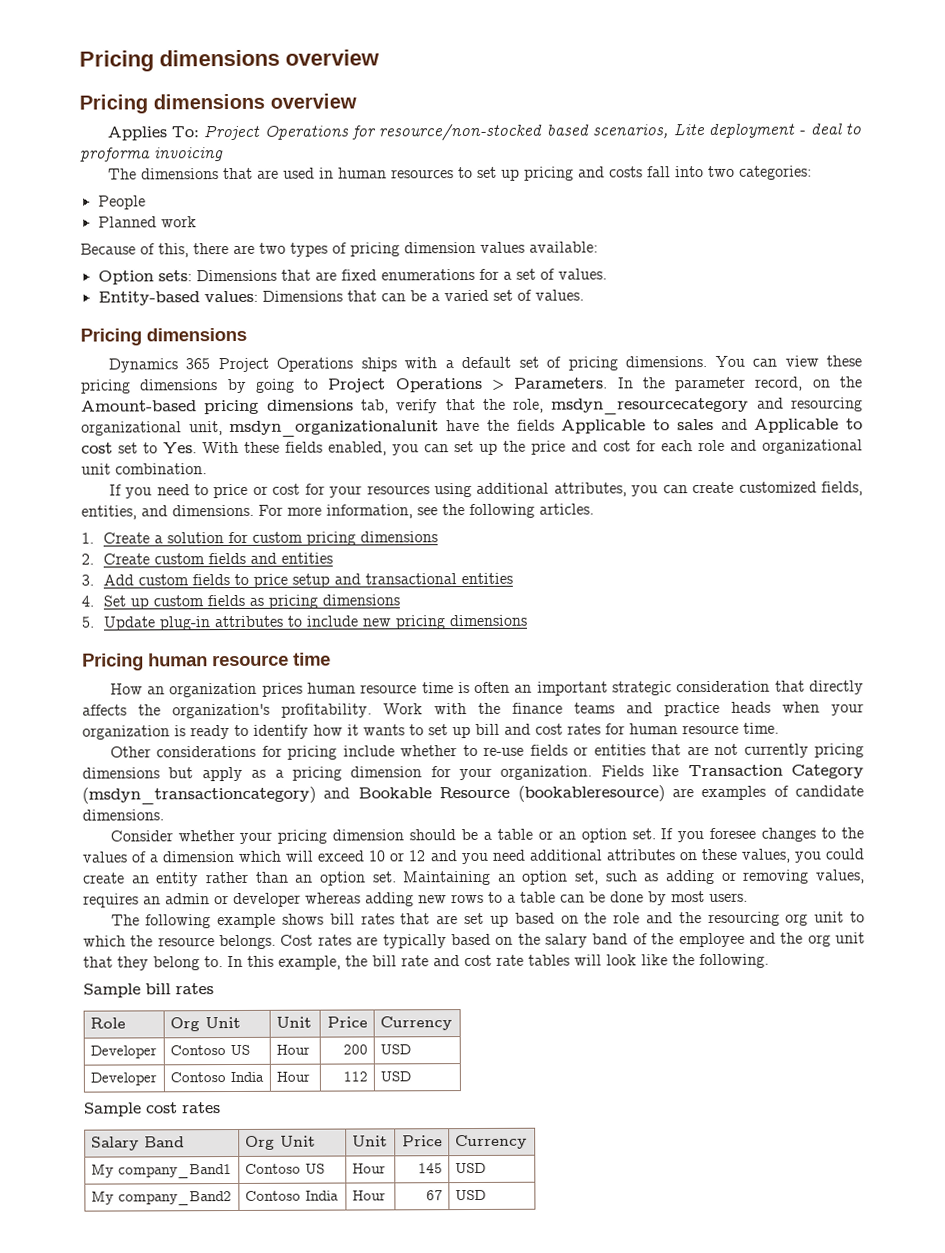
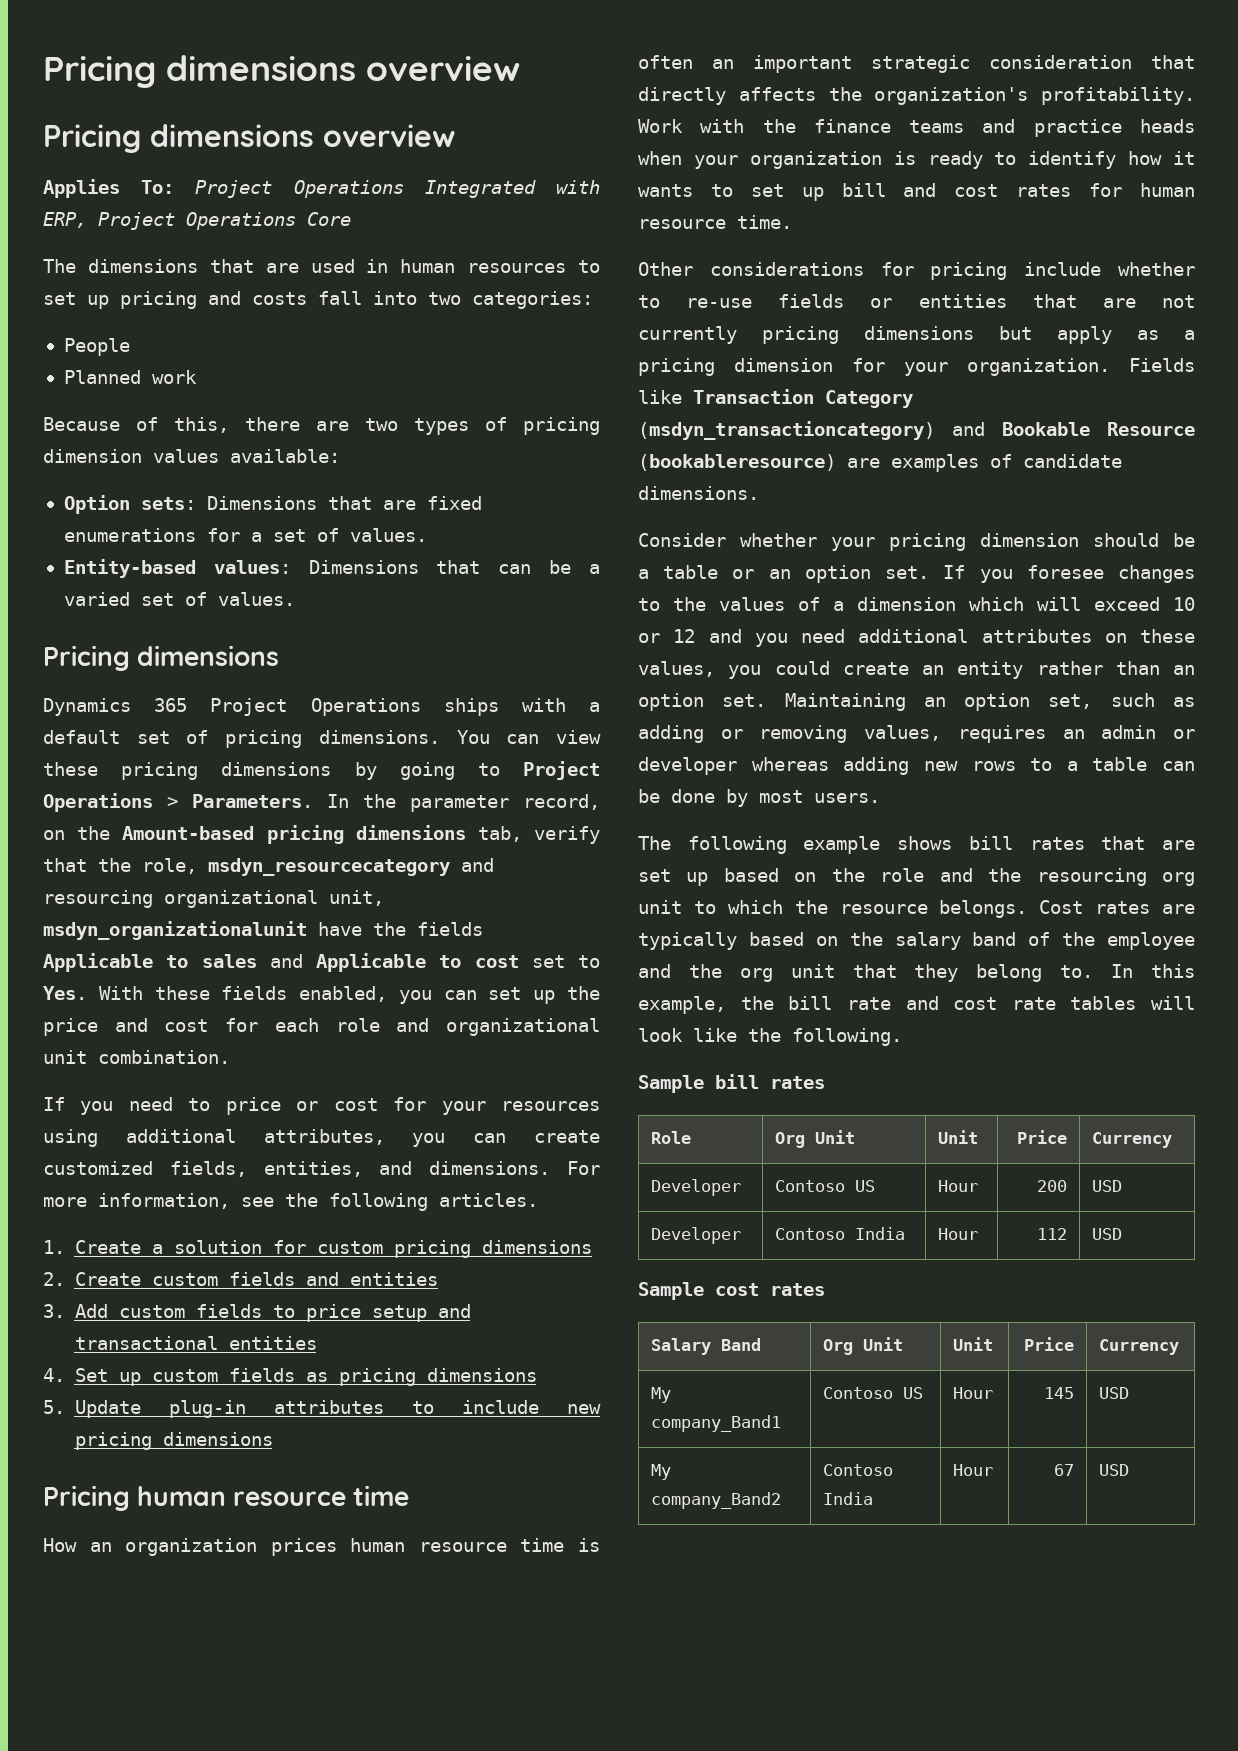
[351,123,861,142] [79,147,224,162] for resource/non-stocked based scenarios, Lite deployment - deal to proforma invoicing -> [424,180,600,198] [43,212,351,230] Integrated with ERP, Project Operations Core

